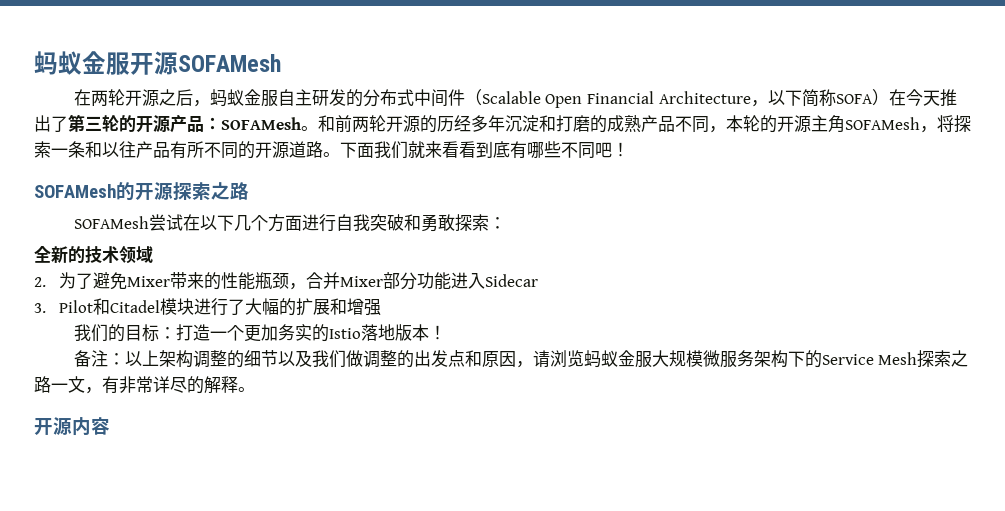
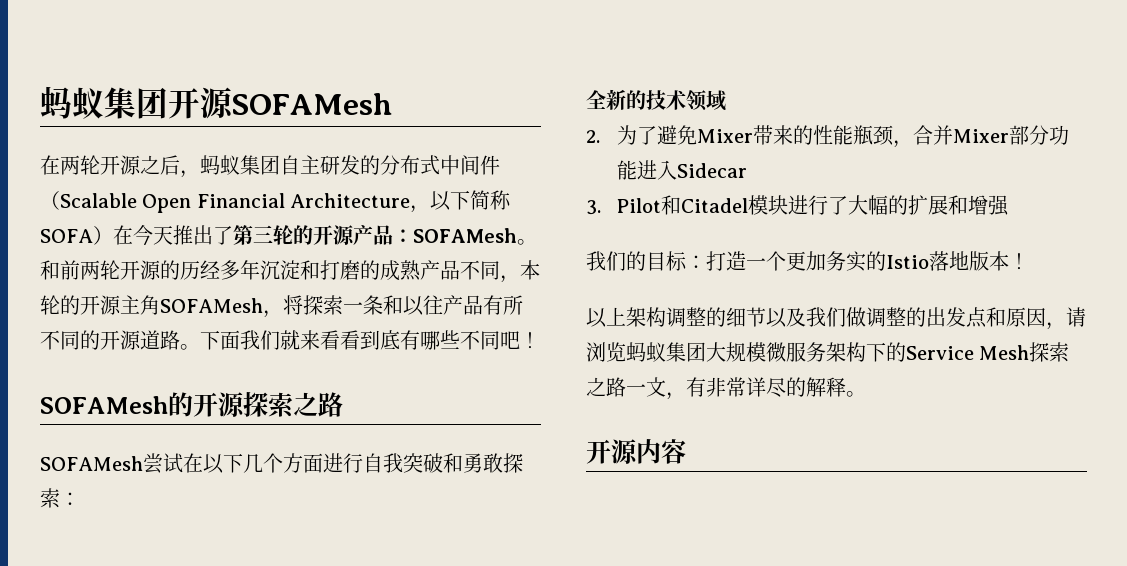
[34,51,130,75] 蚂蚁金服 -> [40,86,168,119] 蚂蚁集团
[243,89,278,107] 金服 -> [240,155,280,175] 集团
[73,350,125,367] 备注： -> (1029, 261) none
[617,350,652,368] 金服 -> [666,342,706,362] 集团

